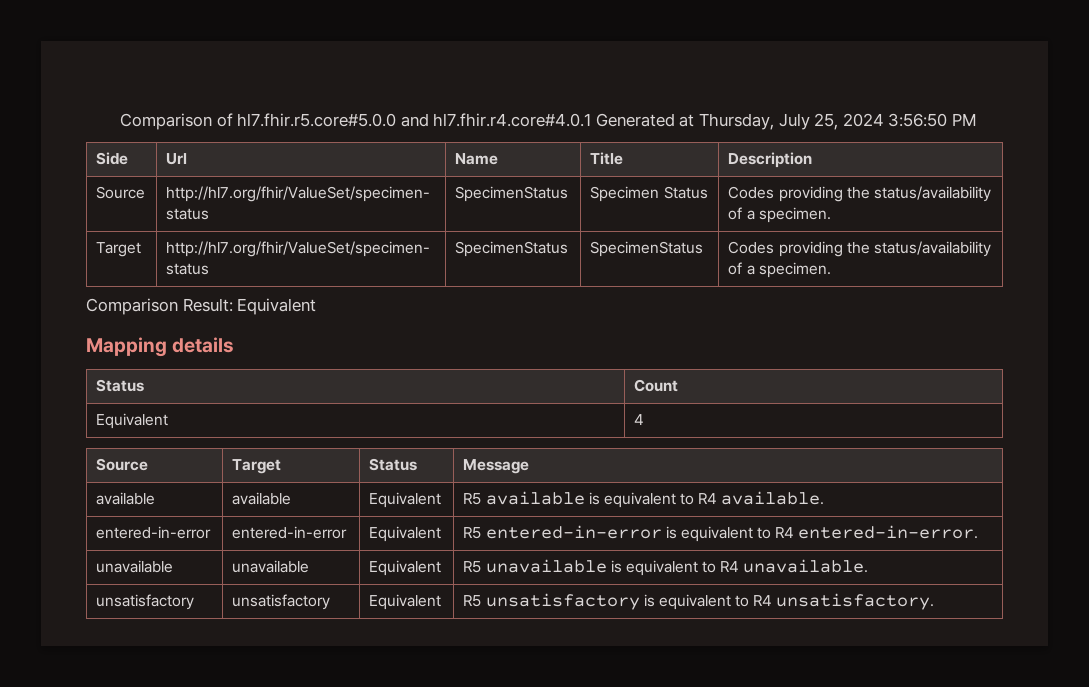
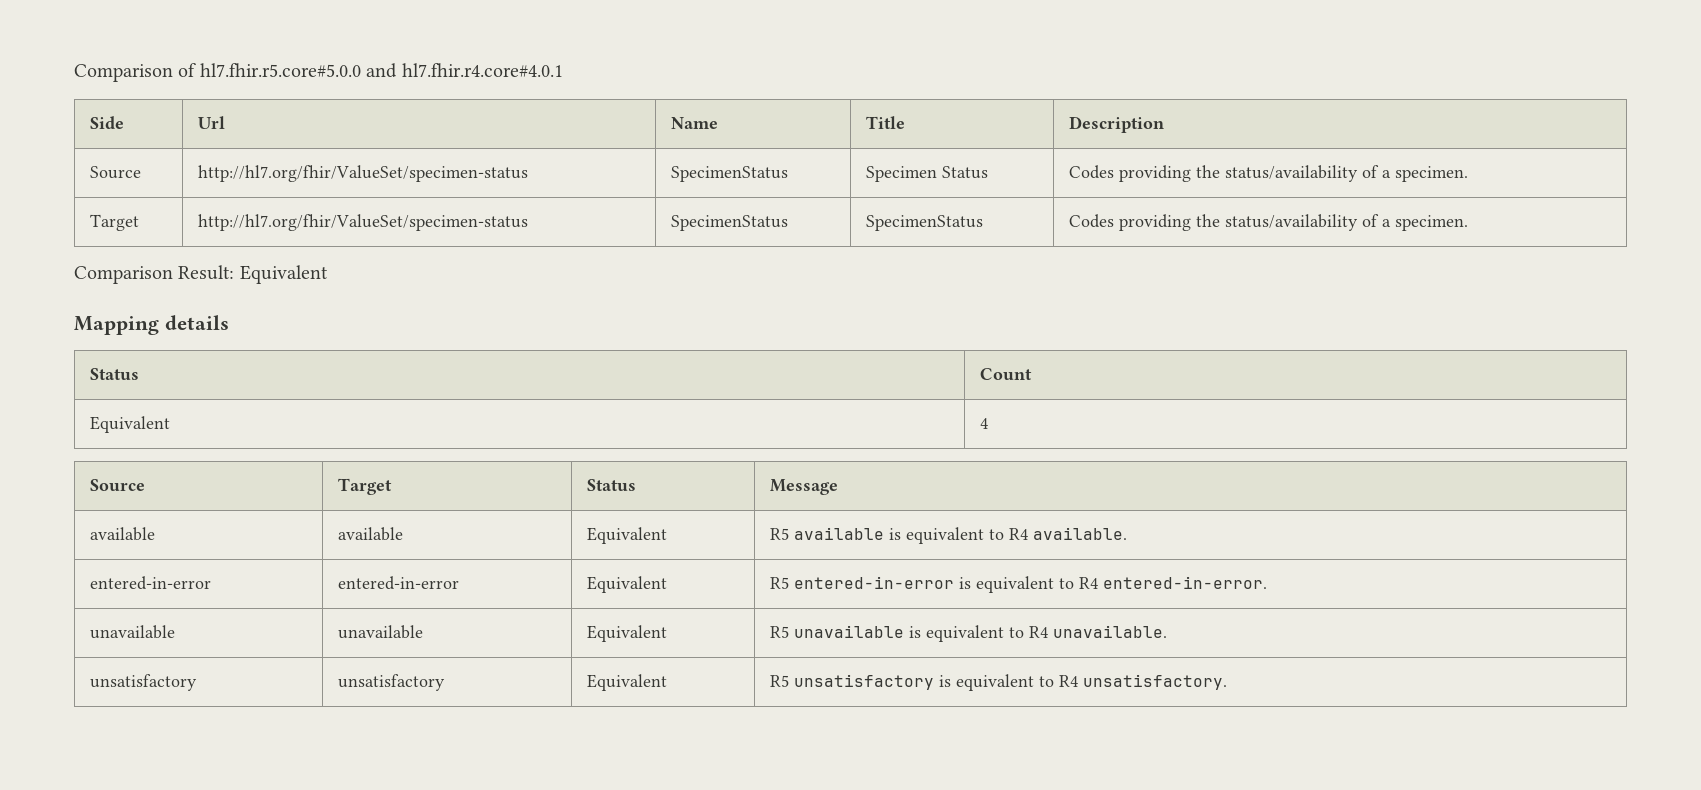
[595,113,977,130] Generated at Thursday, July 25, 2024 3:56:50 PM -> (563, 70) none

